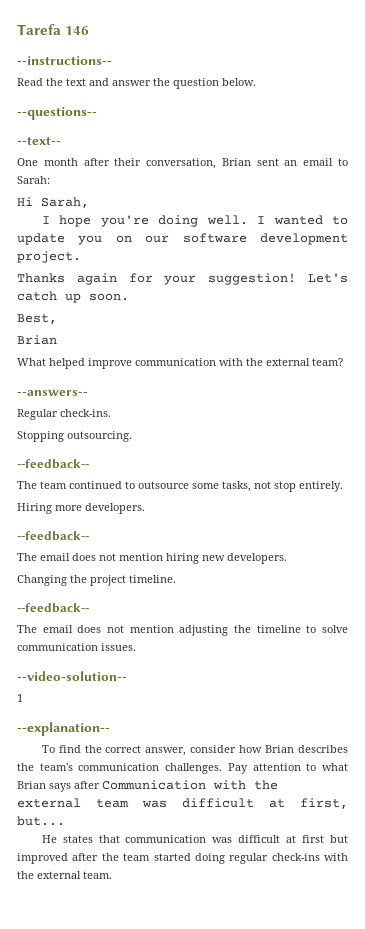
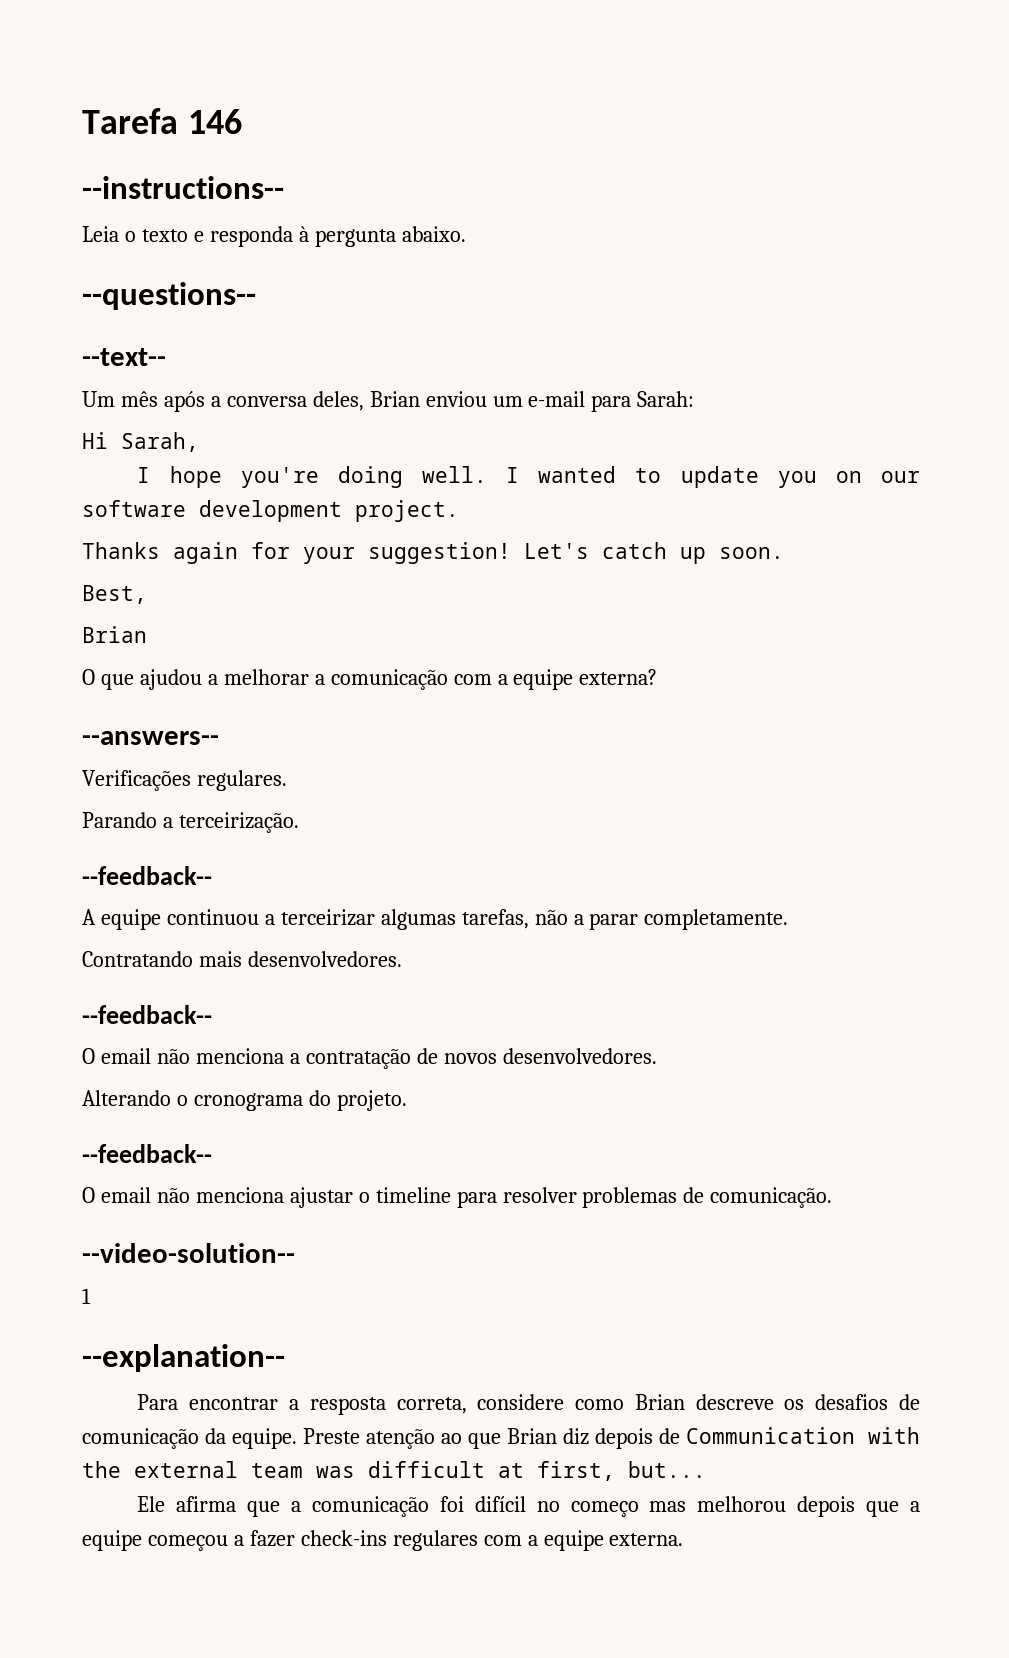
[17,78,256,89] [17,107,97,120] [17,137,61,145] [17,158,348,169] Read the text and answer the question below. // --questions-- // --text-- // One month after their conversation, Brian sent an email to -> [82,226,466,247] [82,282,256,310] [82,348,166,366] [82,391,632,412] Leia o texto e responda à pergunta abaixo. // --questions-- // --text-- // Um mês após a conversa deles, Brian enviou um e-mail para
[17,358,343,369] [17,389,88,396] [17,409,111,420] [17,431,132,442] [17,459,89,469] [17,481,343,492] [17,503,145,514] [17,531,89,541] [17,553,287,564] [17,575,176,586] [17,603,89,613] [17,625,348,636] [17,643,136,651] [17,671,127,681] [17,694,23,702] [17,722,110,736] [41,745,348,756] [17,763,349,774] [17,781,100,792] What helped improve communication with the external team? // --answers-- // Regular check-ins. // Stopping outsourcing. // --feedback-- // The team continued to outsource some tasks, not stop entirely. // Hiring more developers. // --feedback-- // The email does not mention hiring new developers. // Changing the project timeline. // --feedback-- // The email does not mention adjusting the timeline to solve communication issues. // --video-solution-- // 1 // --explanation-- // To find the correct answer, consider how Brian describes the team's communication challenges. Pay attention to what Brian says after -> [82,669,658,690] [82,731,219,745] [82,770,287,791] [82,812,299,833] [82,866,212,885] [82,909,789,930] [82,951,402,967] [82,1005,212,1024] [82,1048,657,1069] [82,1090,407,1111] [82,1144,212,1163] [82,1187,833,1208] [82,1243,295,1263] [82,1288,91,1304] [82,1344,285,1372] [137,1394,920,1415] [82,1428,680,1449] O que ajudou a melhorar a comunicação com a equipe externa? // --answers-- // Verificações regulares. // Parando a terceirização. // --feedback-- // A equipe continuou a terceirizar algumas tarefas, não a parar completamente. // Contratando mais desenvolvedores. // --feedback-- // O email não menciona a contratação de novos desenvolvedores. // Alterando o cronograma do projeto. // --feedback-- // O email não menciona ajustar o timeline para resolver problemas de comunicação. // --video-solution-- // 1 // --explanation-- // Para encontrar a resposta correta, considere como Brian descreve os desafios de comunicação da equipe. Preste atenção ao que Brian diz depois de
[41,835,349,843] [17,853,348,864] [17,871,112,879] He states that communication was difficult at first but improved after the team started doing regular check-ins with the external team. -> [137,1496,921,1517] [82,1530,684,1551] Ele afirma que a comunicação foi difícil no começo mas melhorou depois que a equipe começou a fazer check-ins regulares com a equipe externa.

